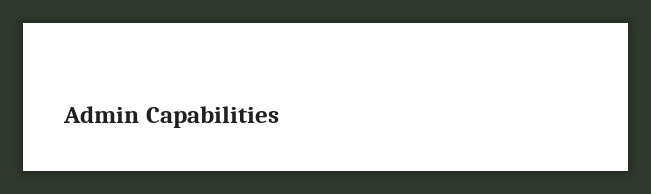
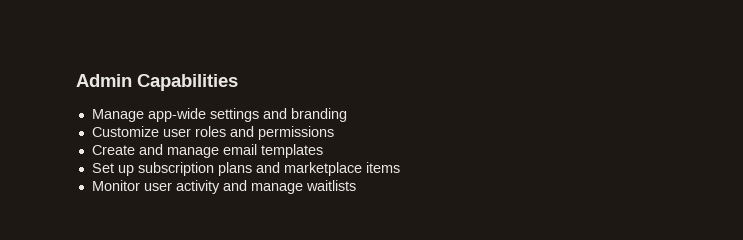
(279, 117) none -> [91,108,347,122] [91,126,334,140] [91,144,323,158] [91,162,400,176] [91,180,356,194] // Manage app-wide settings and branding // Customize user roles and permissions // Create and manage email templates // Set up subscription plans and marketplace items // Monitor user activity and manage waitlists

